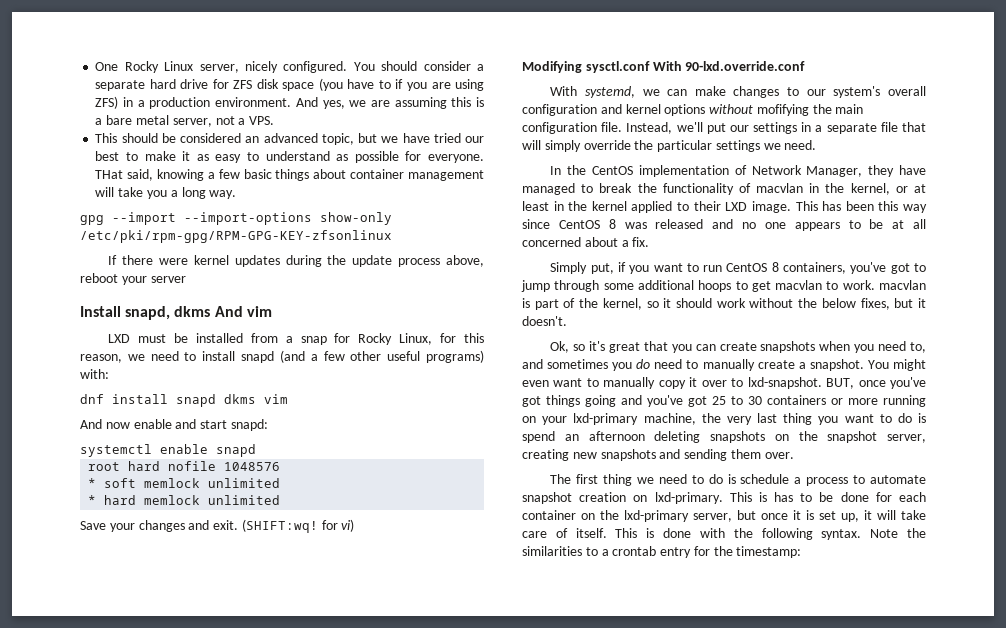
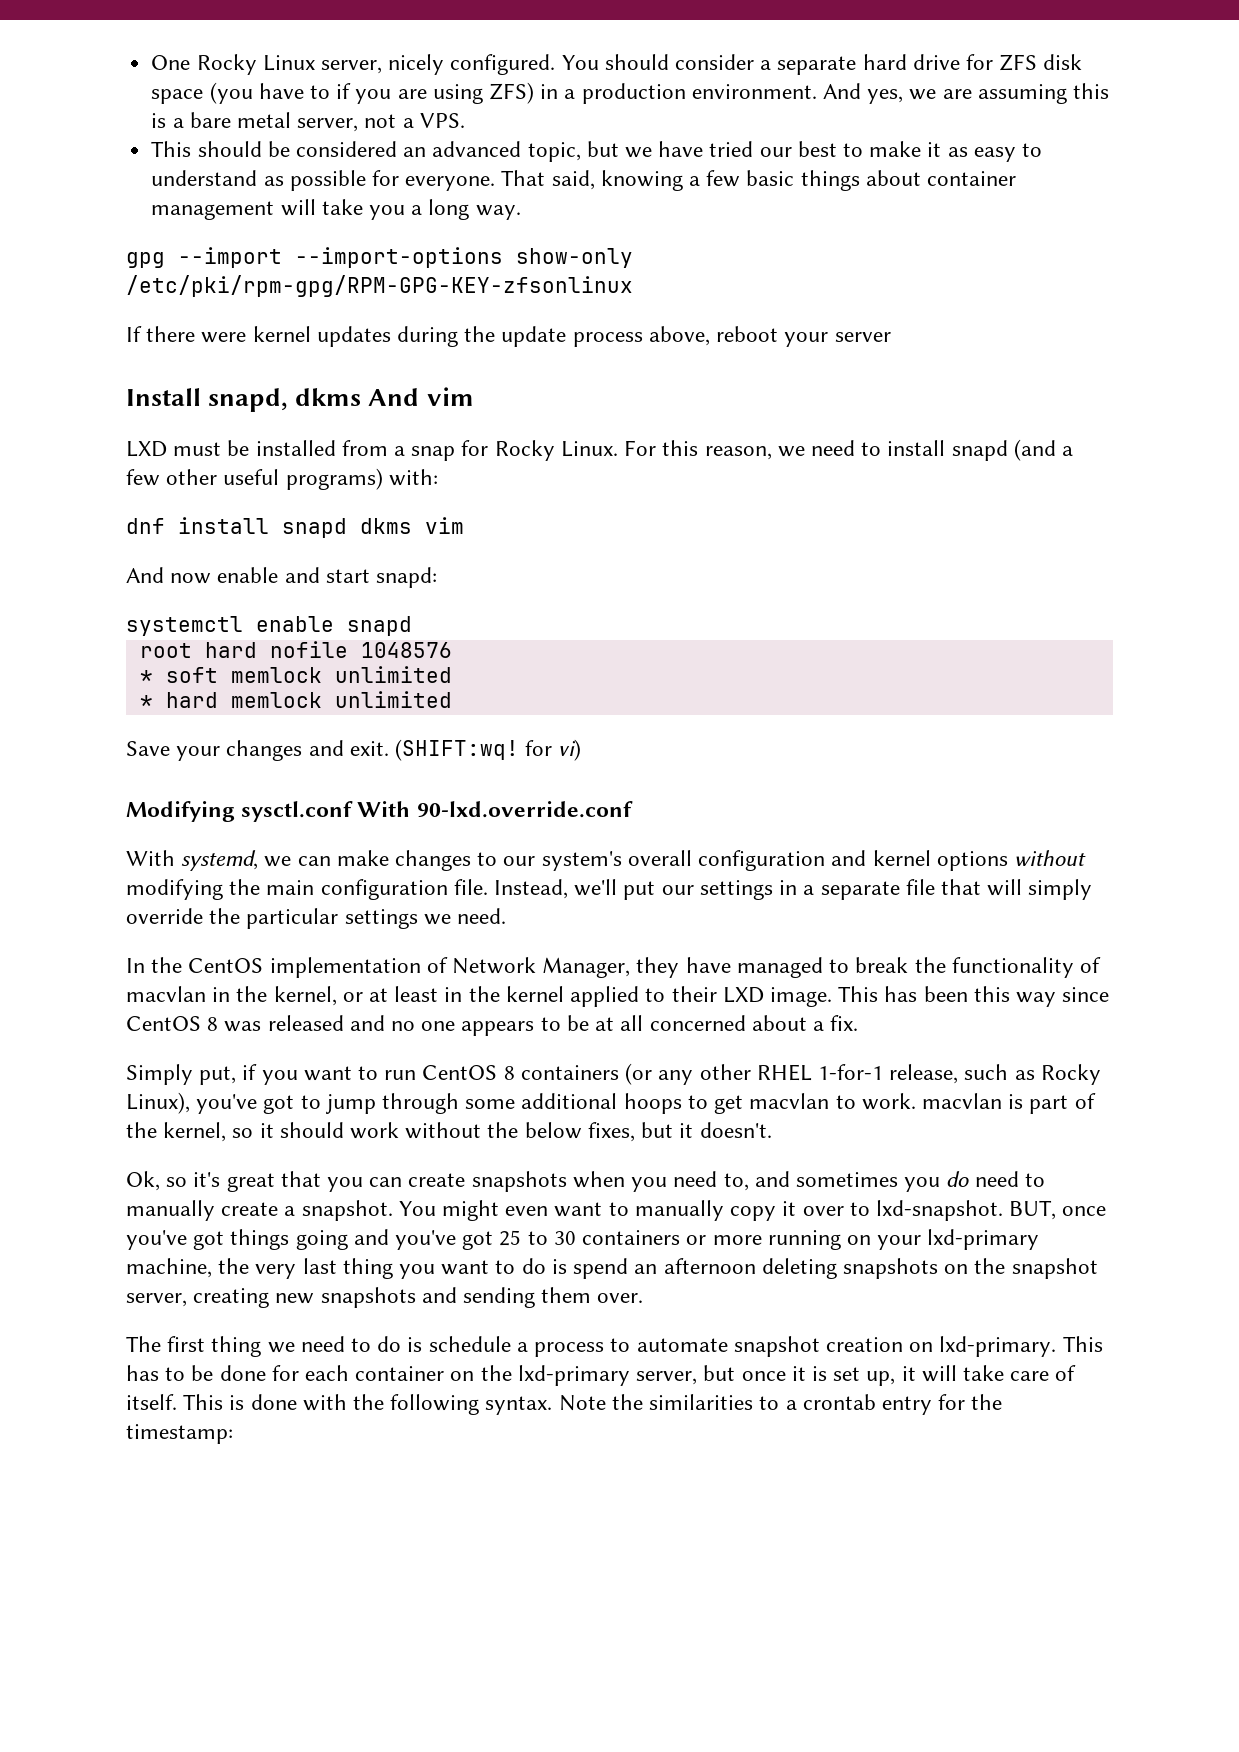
[95,170,124,179] THat -> [501,170,546,186] That
[399,333,457,345] Linux, for -> [560,440,657,457] Linux. For
[756,104,809,116] mofifying -> [126,879,223,900] modifying
[783,262,847,274] containers, -> [520,1063,1101,1085] [126,1092,190,1114] containers (or any other RHEL 1-for-1 release, such as Rocky Linux),
[758,492,767,502] is -> (1103, 1344) none

